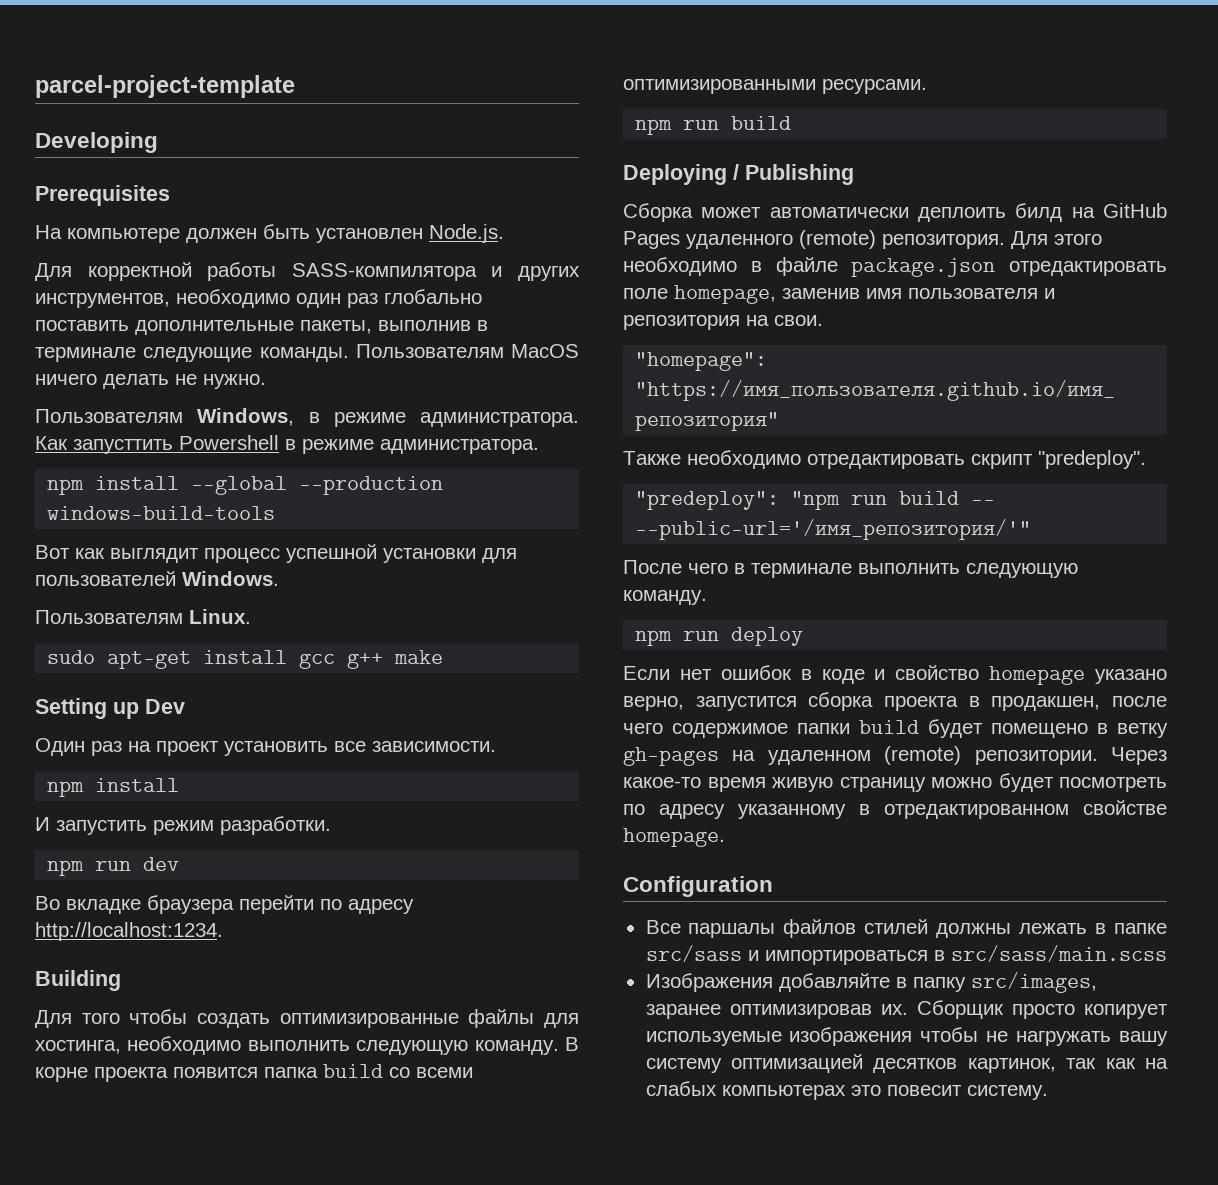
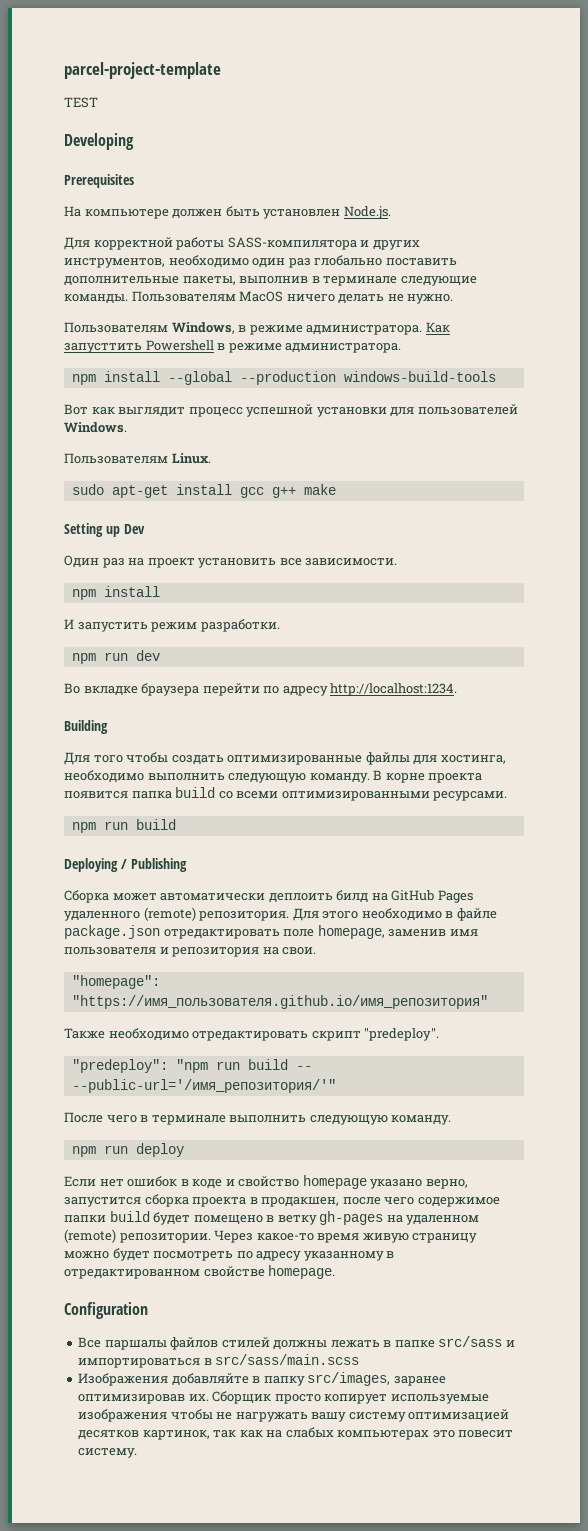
(295, 86) none -> [64,97,98,108] // TEST

